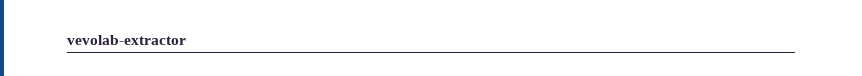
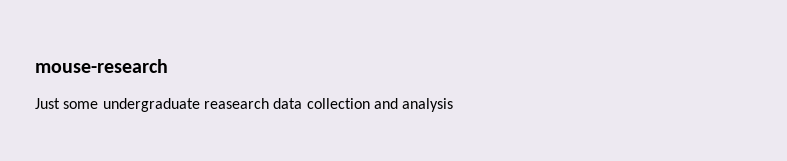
[67,35,186,45] vevolab-extractor -> [35,59,168,73] [35,98,454,112] mouse-research // Just some undergraduate reasearch data collection and analysis

